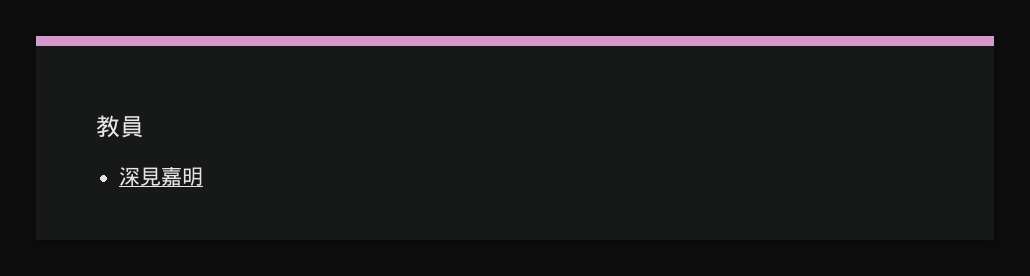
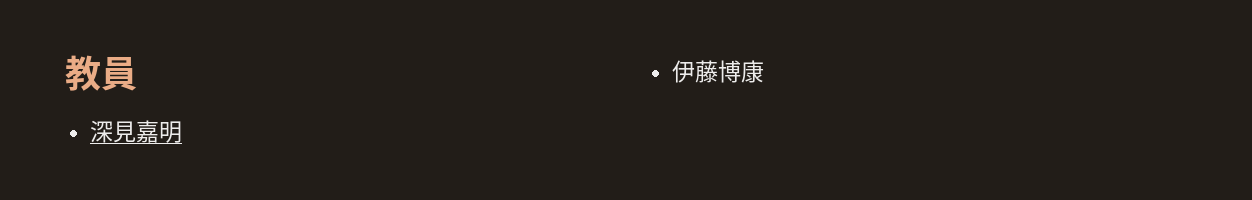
(203, 176) none -> [672,60,765,83] // 伊藤博康

